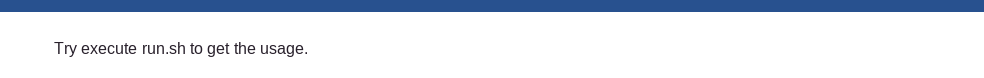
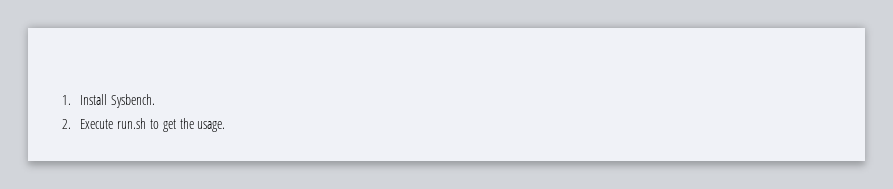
[54,42,138,57] Try execute -> [62,94,156,108] [62,119,114,129] 1. Install Sysbench. // 2. Execute

